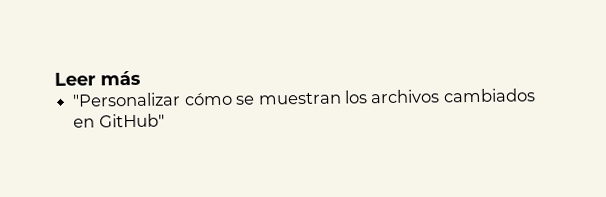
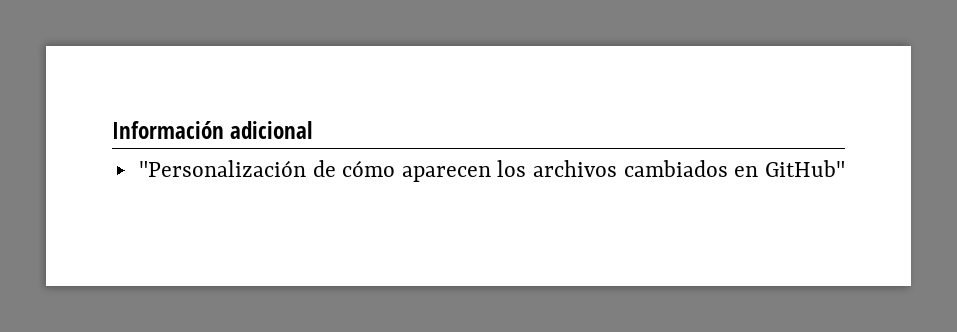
[54,70,141,86] [72,91,342,107] Leer más // "Personalizar cómo se muestran -> [112,121,313,139] [138,160,491,182] Información adicional // "Personalización de cómo aparecen

